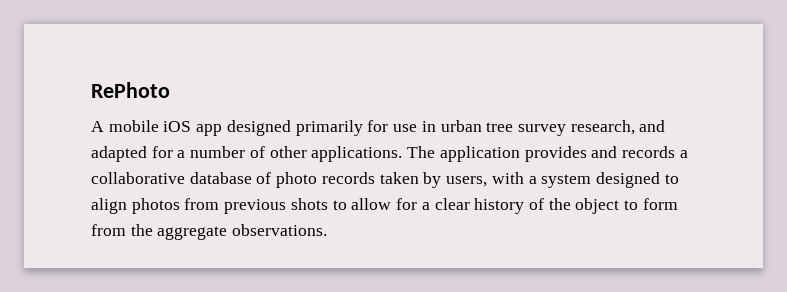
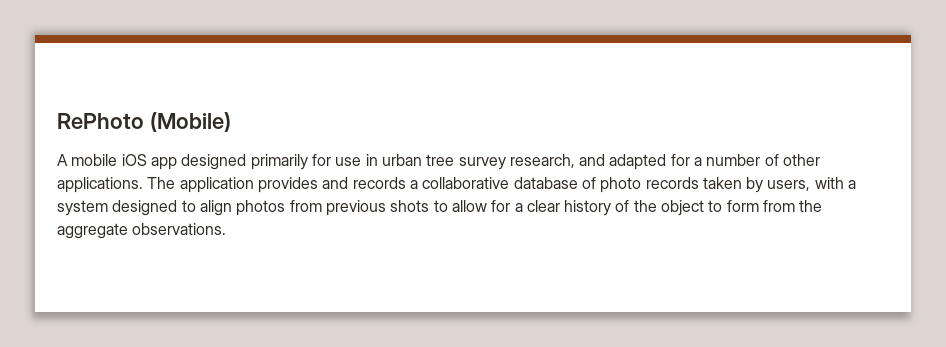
(170, 90) none -> [149,112,231,132] (Mobile)

